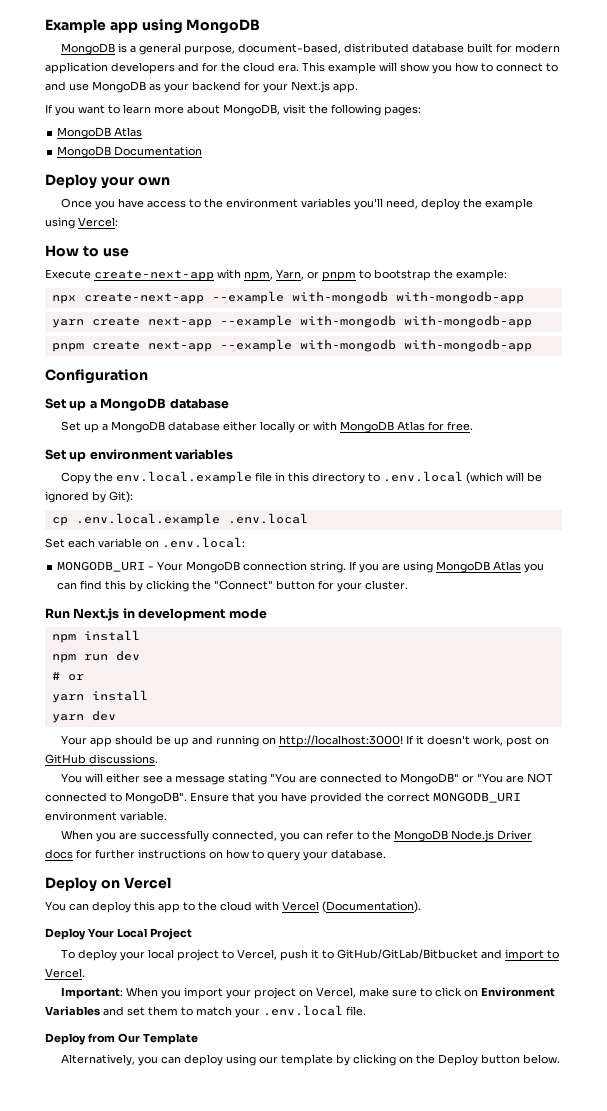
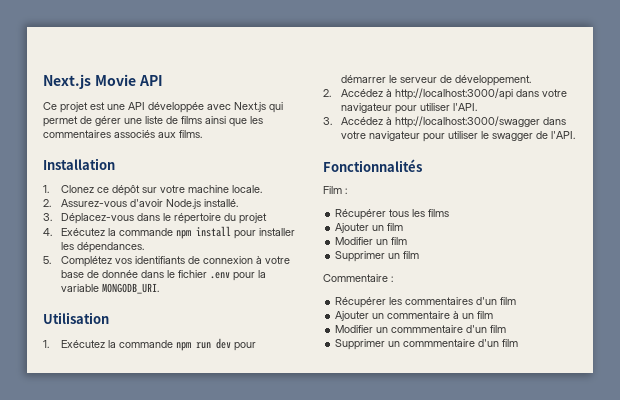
[45,19,261,34] [61,43,561,55] [45,62,558,74] [45,81,358,93] [45,104,421,116] [57,127,143,139] [57,146,203,158] [45,174,170,189] [61,198,534,210] [45,217,118,229] [45,245,129,257] [45,269,507,281] [51,291,524,304] [51,315,532,328] [51,339,532,352] [45,369,148,384] [45,398,229,411] [61,421,474,433] [45,449,234,462] [61,471,543,484] [45,491,133,503] [51,513,308,526] [45,537,245,548] [57,561,545,573] [57,580,409,592] [45,608,267,621] [51,630,140,643] [51,650,140,663] [51,671,84,681] [51,690,148,703] [51,710,116,723] [61,735,550,747] [45,754,158,764] [61,773,554,785] [45,792,521,804] [45,811,167,821] [61,830,533,842] [45,849,386,861] [45,877,171,892] [45,901,421,913] [45,928,192,940] [61,949,560,961] [45,968,85,978] [61,987,556,999] [45,1005,366,1018] [45,1033,198,1045] [61,1054,561,1066] Example app using MongoDB // MongoDB is a general purpose, document-based, distributed database built for modern application developers and for the cloud era. This example will show you how to connect to and use MongoDB as your backend for your Next.js app. // If you want to learn more about MongoDB, visit the following pages: // MongoDB Atlas // MongoDB Documentation // Deploy your own // Once you have access to the environment variables you'll need, deploy the example using Vercel: // How to use // Execute create-next-app with npm, Yarn, or pnpm to bootstrap the example: // npx create-next-app --example with-mongodb with-mongodb-app // yarn create next-app --example with-mongodb with-mongodb-app // pnpm create next-app --example with-mongodb with-mongodb-app // Configuration // Set up a MongoDB database // Set up a MongoDB database either locally or with MongoDB Atlas for free. // Set up environment variables // Copy the env.local.example file in this directory to .env.local (which will be ignored by Git): // cp .env.local.example .env.local // Set each variable on .env.local: // MONGODB_URI - Your MongoDB connection string. If you are using MongoDB Atlas you can find this by clicking the "Connect" button for your cluster. // Run Next.js in development mode // npm install // npm run dev // # or // yarn install // yarn dev // Your app should be up and running on http://localhost:3000! If it doesn't work, post on GitHub discussions. // You will either see a message stating "You are connected to MongoDB" or "You are NOT connected to MongoDB". Ensure that you have provided the correct MONGODB_URI environment variable. // When you are successfully connected, you can refer to the MongoDB Node.js Driver docs for further instructions on how to query your database. // Deploy on Vercel // You can deploy this app to the cloud with Vercel (Documentation). // Deploy Your Local Project // To deploy your local project to Vercel, push it to GitHub/GitLab/Bitbucket and import to Vercel. // Important: When you import your project on Vercel, make sure to click on Environment Variables and set them to match your .env.local file. // Deploy from Our Template // Alternatively, you can deploy using our template by clicking on the Deploy button below. -> [43,74,163,89] [43,102,283,113] [43,116,263,127] [43,130,202,138] [43,158,115,170] [43,185,263,196] [43,199,239,209] [43,213,268,224] [43,226,296,239] [61,242,145,253] [43,256,291,267] [61,270,267,281] [61,283,160,294] [43,312,109,324] [43,338,257,351] [341,75,532,86] [323,88,568,100] [341,103,478,114] [323,116,567,128] [341,131,576,142] [323,159,422,172] [323,186,347,194] [335,209,450,220] [335,223,404,233] [335,237,408,245] [335,251,420,262] [323,274,393,282] [335,297,517,308] [335,311,494,321] [335,325,507,333] [335,339,519,350] Next.js Movie API // Ce projet est une API développée avec Next.js qui permet de gérer une liste de films ainsi que les commentaires associés aux films. // Installation // 1. Clonez ce dépôt sur votre machine locale. // 2. Assurez-vous d'avoir Node.js installé. // 3. Déplacez-vous dans le répertoire du projet // 4. Exécutez la commande npm install pour installer les dépendances. // 5. Complétez vos identifiants de connexion à votre base de donnée dans le fichier .env pour la variable MONGODB_URI. // Utilisation // 1. Exécutez la commande npm run dev pour démarrer le serveur de développement. // 2. Accédez à http://localhost:3000/api dans votre navigateur pour utiliser l'API. // 3. Accédez à http://localhost:3000/swagger dans votre navigateur pour utiliser le swagger de l'API. // Fonctionnalités // Film : // Récupérer tous les films // Ajouter un film // Modifier un film // Supprimer un film // Commentaire : // Récupérer les commentaires d'un film // Ajouter un commentaire à un film // Modifier un commmentaire d'un film // Supprimer un commmentaire d'un film

